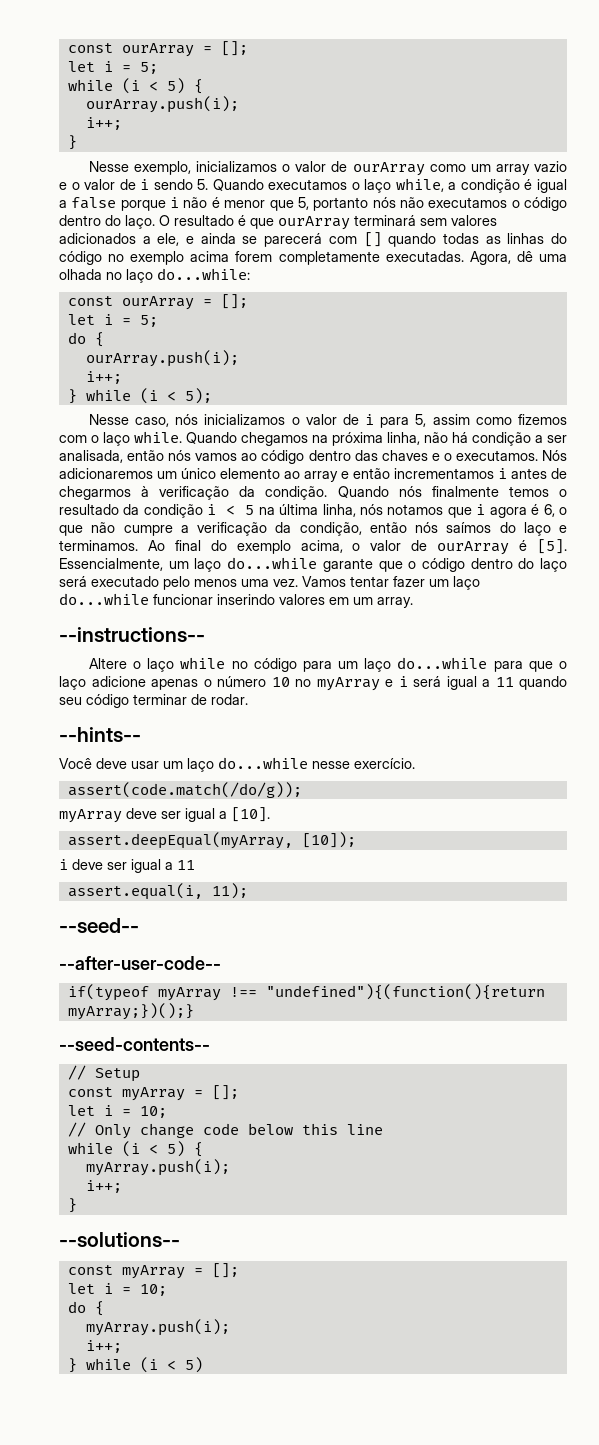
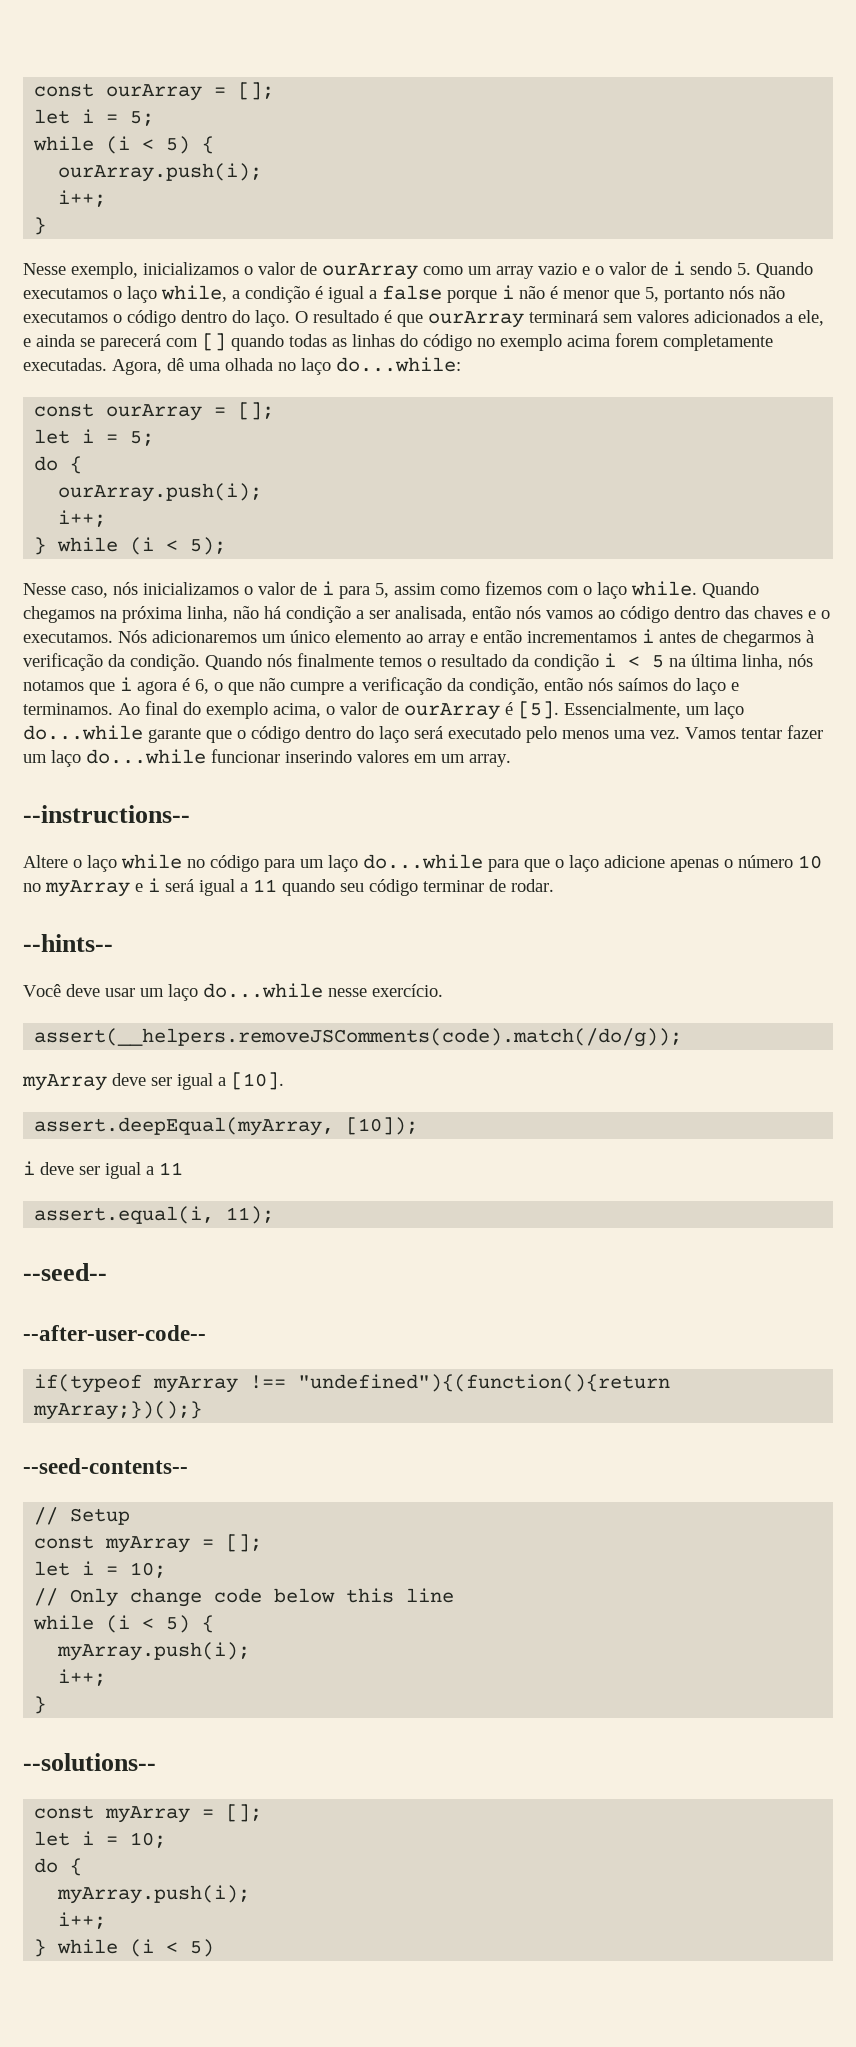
[67,782,302,798] assert(code.match(/do/g)); -> [34,1028,683,1047] assert(__helpers.removeJSComments(code).match(/do/g));

